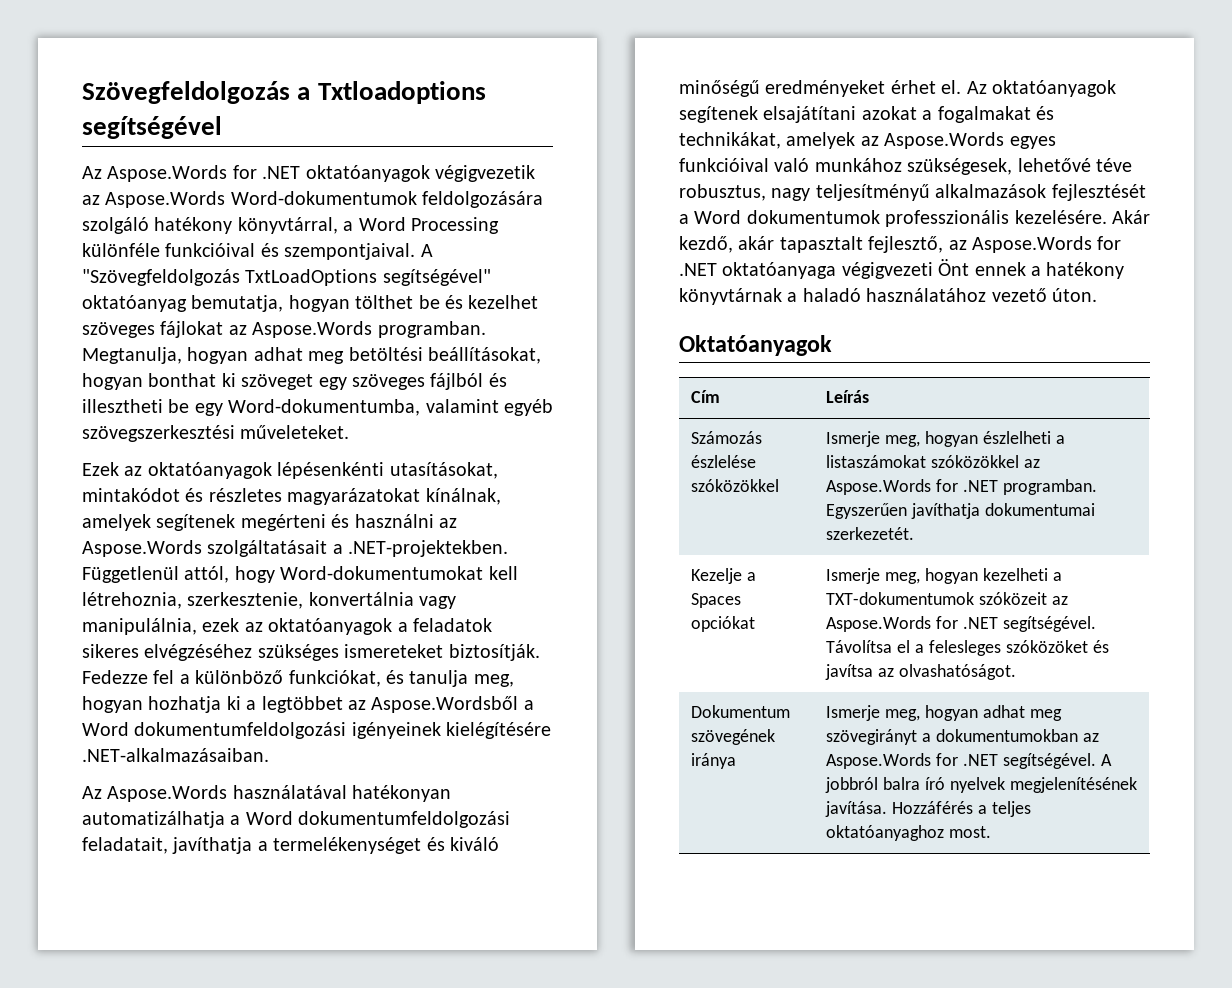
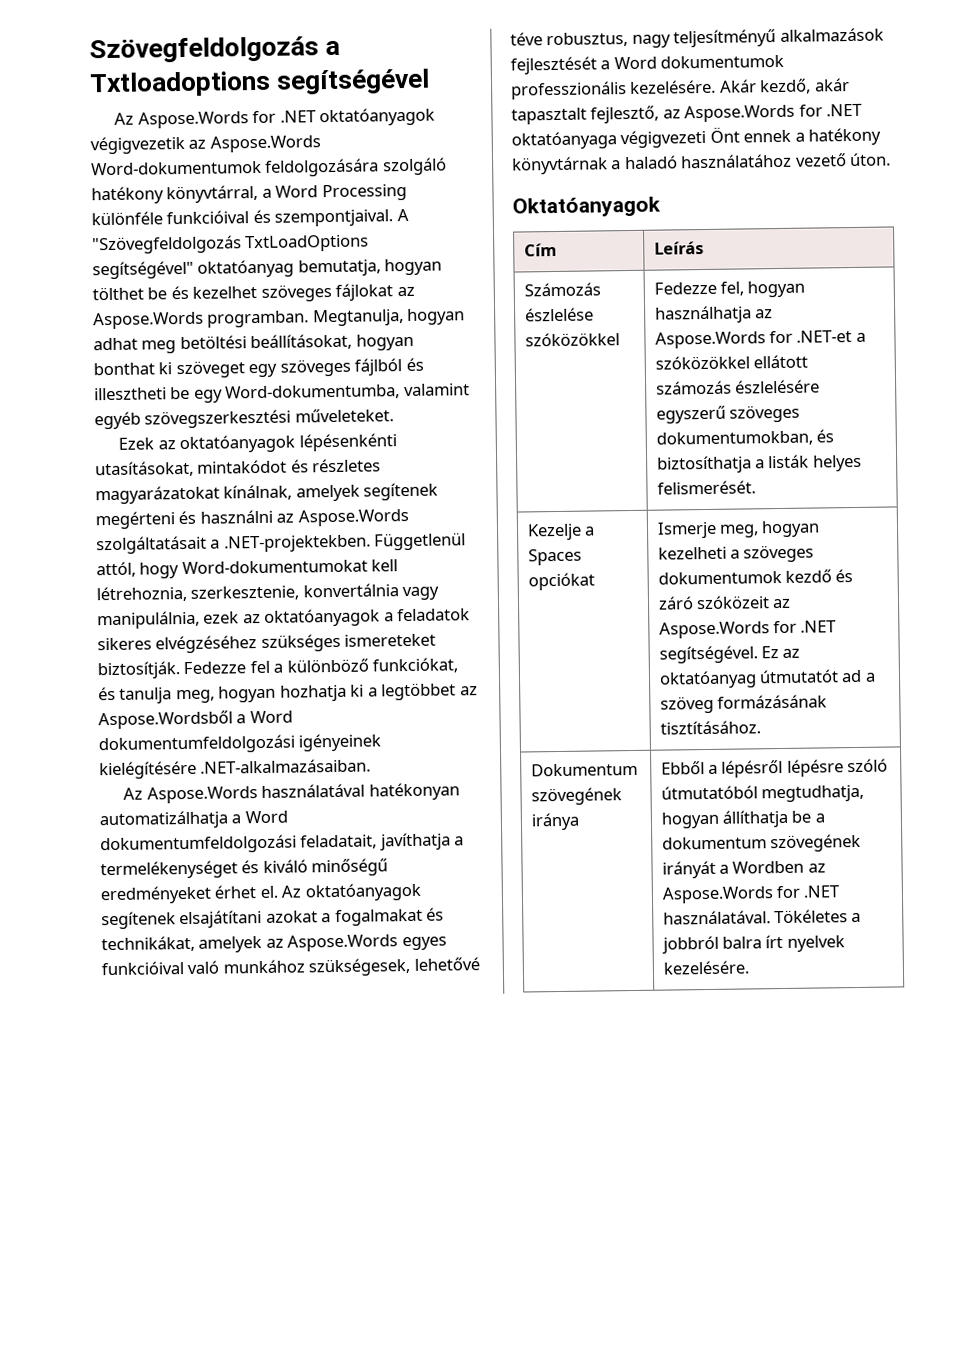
[826,431,1065,447] [826,455,1041,468] [826,479,1097,495] [826,503,1096,519] [826,527,915,540] Ismerje meg, hogyan észlelheti a listaszámokat szóközökkel az Aspose.Words for .NET programban. Egyszerűen javíthatja dokumentumai szerkezetét. -> [653,280,806,298] [654,305,773,324] [654,330,866,349] [654,354,808,370] [655,379,820,395] [655,404,800,424] [655,429,834,447] [656,454,862,474] [656,480,756,495] Fedezze fel, hogyan használhatja az Aspose.Words for .NET-et a szóközökkel ellátott számozás észlelésére egyszerű szöveges dokumentumokban, és biztosíthatja a listák helyes felismerését.
[826,592,975,605] TXT-dokumentumok -> [743,544,815,563] [657,569,854,585] [657,596,694,610] szöveges dokumentumok kezdő és záró
[826,640,1109,656] [825,664,1017,680] [691,705,791,718] [691,729,776,745] [691,753,737,769] [826,705,1062,721] [826,729,1099,745] [826,753,1112,769] [825,777,1137,793] [825,801,1031,817] [826,825,992,841] Távolítsa el a felesleges szóközöket és javítsa az olvashatóságot. // Dokumentum szövegének iránya | Ismerje meg, hogyan adhat meg szövegirányt a dokumentumokban az Aspose.Words for .NET segítségével. A jobbról balra író nyelvek megjelenítésének javítása. Hozzáférés a teljes oktatóanyaghoz most. -> [760,646,801,659] [658,669,876,689] [659,694,827,714] [659,720,761,735] [530,762,638,777] [530,787,622,806] [530,812,580,831] [660,758,889,778] [660,784,864,803] [660,809,825,829] [661,833,861,853] [661,860,826,879] [661,885,840,904] [662,909,862,925] [661,934,845,954] [662,960,749,975] Ez az oktatóanyag útmutatót ad a szöveg formázásának tisztításához. // Dokumentum szövegének iránya | Ebből a lépésről lépésre szóló útmutatóból megtudhatja, hogyan állíthatja be a dokumentum szövegének irányát a Wordben az Aspose.Words for .NET használatával. Tökéletes a jobbról balra írt nyelvek kezelésére.

